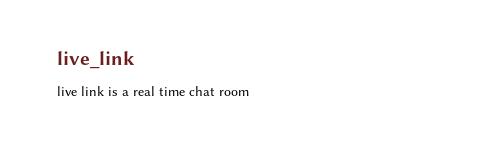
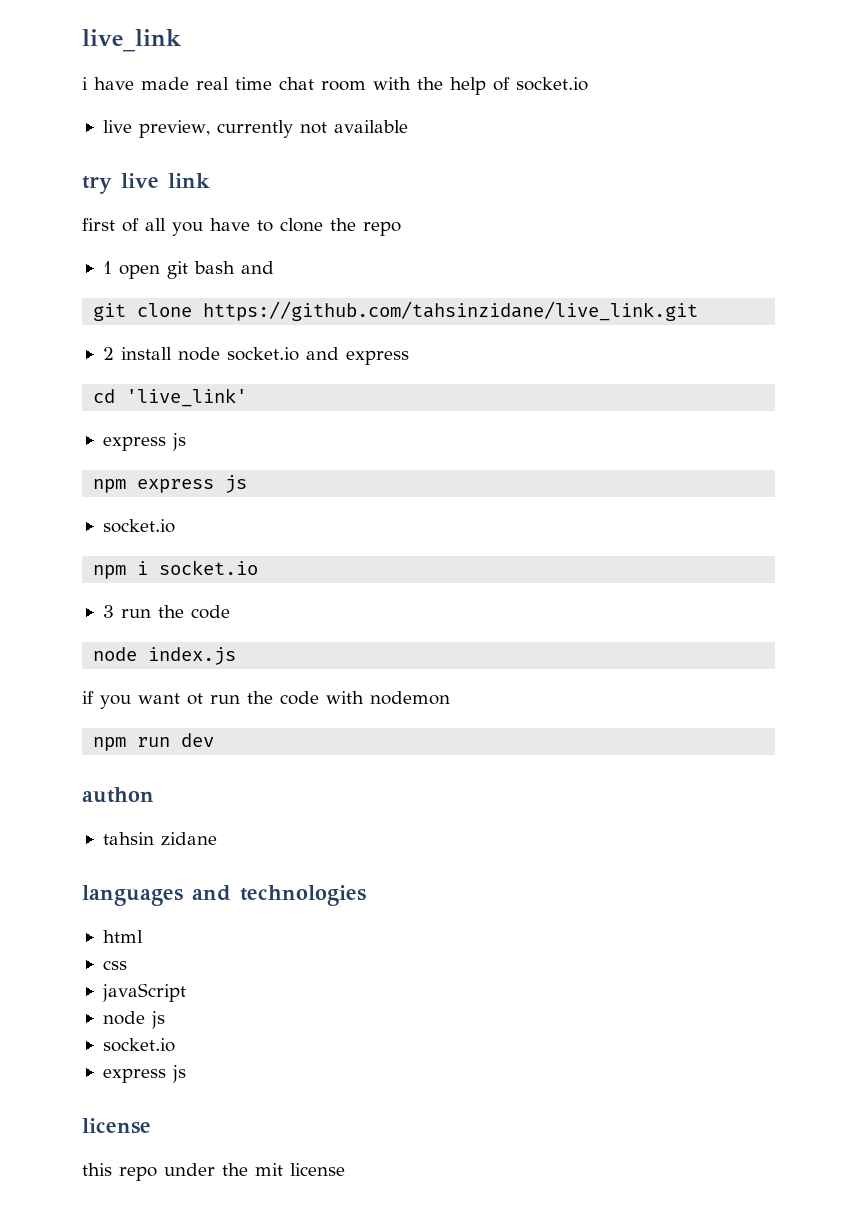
[57,86,249,96] live link is a real time chat room -> [82,77,588,95] [102,120,408,138] [82,173,210,194] [82,218,401,236] [102,261,274,279] [93,301,699,321] [102,347,409,365] [93,388,248,407] [102,433,186,451] [93,475,248,493] [102,519,175,533] [93,560,259,579] [102,605,230,619] [93,647,237,665] [82,691,450,709] [93,733,215,751] [82,787,154,803] [102,832,217,846] [82,885,366,906] [102,930,143,943] [102,960,127,970] [101,983,186,1002] [102,1011,165,1029] [102,1038,175,1052] [102,1065,186,1083] [82,1118,151,1134] [82,1163,345,1181] i have made real time chat room with the help of socket.io // live preview, currently not available // try live link // first of all you have to clone the repo // 1 open git bash and // git clone https://github.com/tahsinzidane/live_link.git // 2 install node socket.io and express // cd 'live_link' // express js // npm express js // socket.io // npm i socket.io // 3 run the code // node index.js // if you want ot run the code with nodemon // npm run dev // authon // tahsin zidane // languages and technologies // html // css // javaScript // node js // socket.io // express js // license // this repo under the mit license

